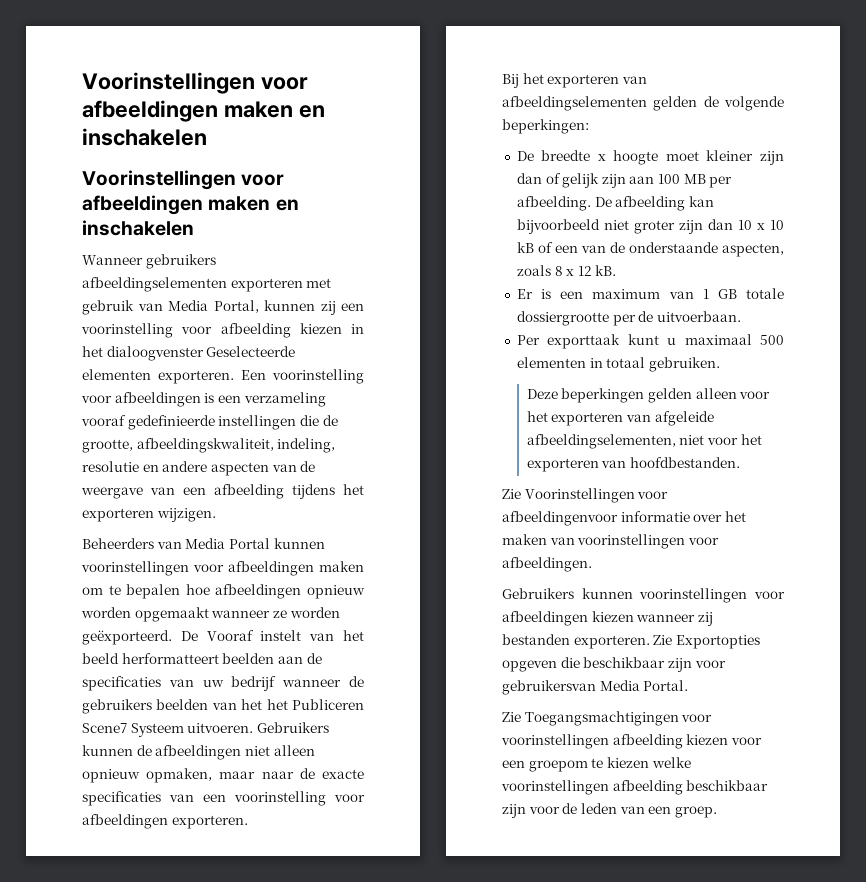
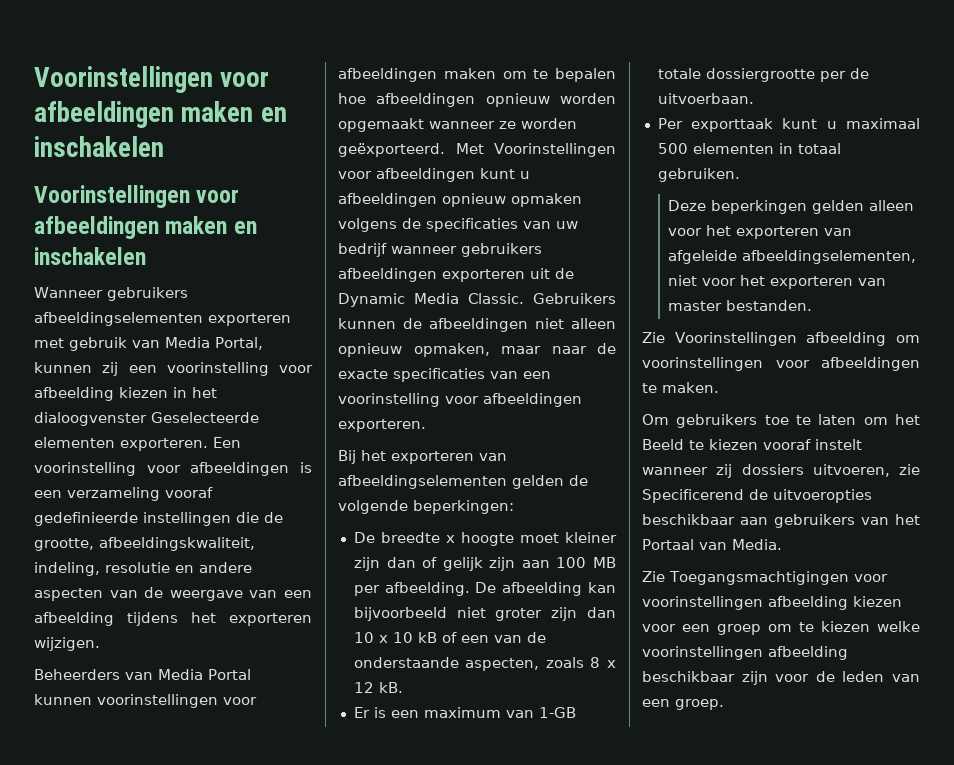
[180,630,364,641] [82,653,303,664] De Vooraf instelt van het beeld herformatteert beelden aan -> [455,143,617,157] [338,168,530,182] [338,193,582,207] [338,218,397,232] Met Voorinstellingen voor afbeeldingen kunt u afbeeldingen opnieuw opmaken volgens
[349,676,364,687] [82,699,364,714] [82,723,254,737] de gebruikers beelden van het het Publiceren Scene7 Systeem uitvoeren. -> [461,243,542,257] [338,268,574,282] [338,293,524,307] gebruikers afbeeldingen exporteren uit de Dynamic Media Classic.
[702,289,737,299] 1 GB -> [538,707,576,718] 1-GB
[629,457,740,468] hoofdbestanden. -> [668,300,813,311] master bestanden.
[637,491,669,499] [502,511,746,526] [502,534,719,549] [502,557,592,572] [502,588,785,603] [502,611,713,626] [502,634,760,649] [502,657,726,672] [502,680,689,695] voor afbeeldingenvoor informatie over het maken van voorinstellingen voor afbeeldingen. // Gebruikers kunnen voorinstellingen voor afbeeldingen kiezen wanneer zij bestanden exporteren. Zie Exportopties opgeven die beschikbaar zijn voor gebruikersvan Media Portal. -> [806,332,920,346] [642,357,920,371] [642,382,719,393] [642,414,920,428] [642,439,862,450] [642,464,920,478] [642,489,872,503] [642,514,920,528] [642,539,782,550] afbeelding om voorinstellingen voor afbeeldingen te maken. // Om gebruikers toe te laten om het Beeld te kiezen vooraf instelt wanneer zij dossiers uitvoeren, zie Specificerend de uitvoeropties beschikbaar aan gebruikers van het Portaal van Media.
[528,760,588,772] groepom -> [717,624,792,635] groep om

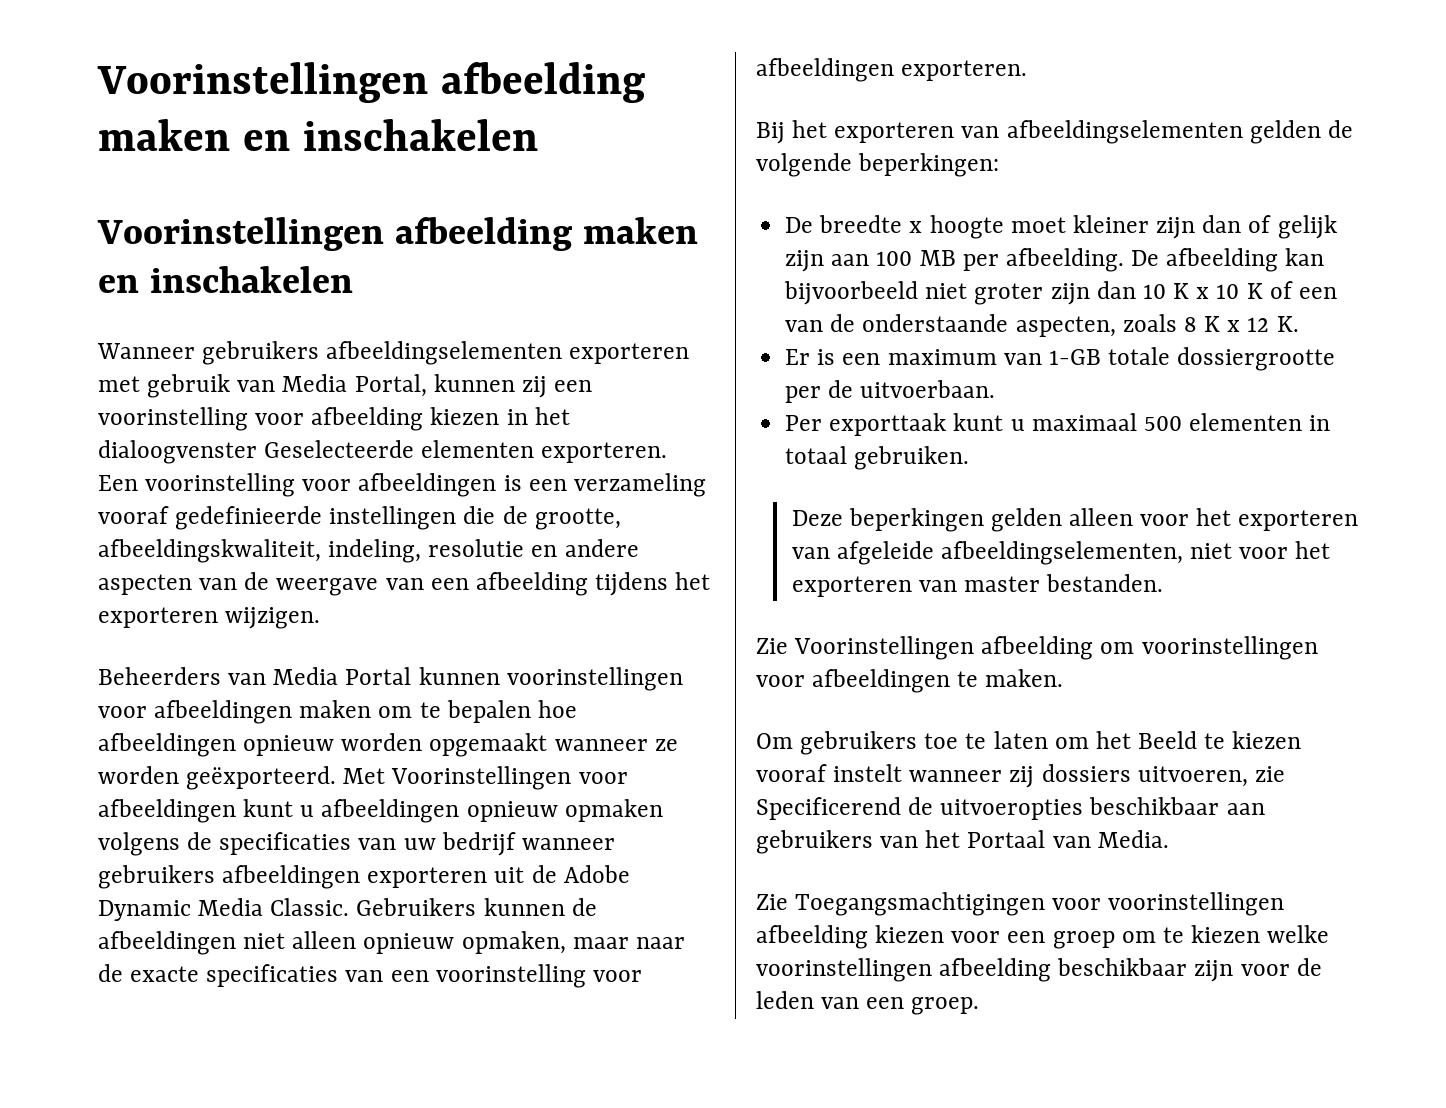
[34,66,270,93] [34,101,174,128] Voorinstellingen voor afbeeldingen -> [97,62,645,103] Voorinstellingen afbeelding
[196,189,240,203] [34,216,159,239] voor afbeeldingen -> [395,217,573,251] afbeelding
(574, 273) none -> [563,865,630,883] Adobe
(374, 637) none -> [1173,283,1190,299] K
[417,632,437,643] kB -> [1246,283,1263,299] K
(601, 662) none -> [1204,316,1221,332] K
[378,682,403,693] kB. -> [1276,316,1299,332] K.

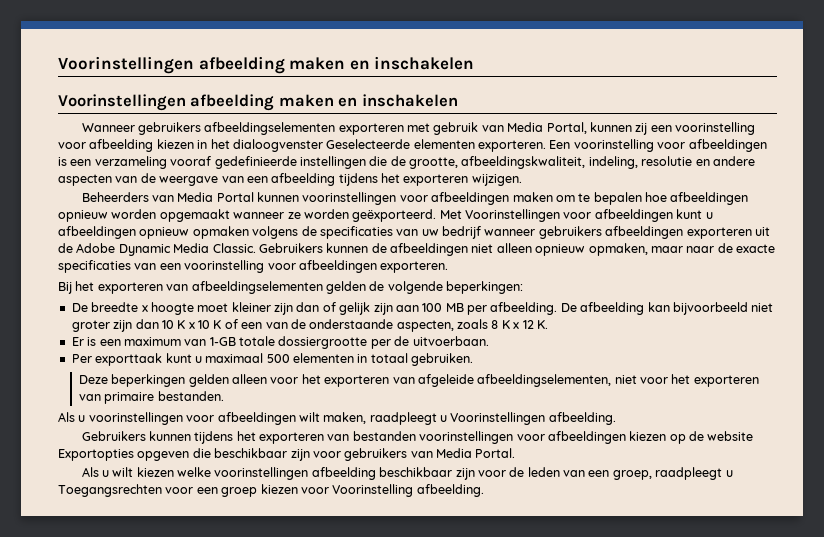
[963,576,1040,592] master -> [104,392,155,404] primaire
[756,636,1318,660] [756,669,1064,693] [756,731,1302,755] [756,764,1285,788] [756,797,1265,820] [756,830,1169,854] [756,892,1285,916] [756,925,1184,949] Zie Voorinstellingen afbeelding om voorinstellingen voor afbeeldingen te maken. // Om gebruikers toe te laten om het Beeld te kiezen vooraf instelt wanneer zij dossiers uitvoeren, zie Specificerend de uitvoeropties beschikbaar aan gebruikers van het Portaal van Media. // Zie Toegangsmachtigingen voor voorinstellingen afbeelding kiezen voor een groep om te -> [58,412,616,425] [81,431,754,444] [58,448,516,461] [81,467,134,477] Als u voorinstellingen voor afbeeldingen wilt maken, raadpleegt u Voorinstellingen afbeelding. // Gebruikers kunnen tijdens het exporteren van bestanden voorinstellingen voor afbeeldingen kiezen op de website Exportopties opgeven die beschikbaar zijn voor gebruikers van Media Portal. // Als u wilt
[911,997,980,1015] groep. -> [612,467,733,480] [58,484,484,497] groep, raadpleegt u Toegangsrechten voor een groep kiezen voor Voorinstelling afbeelding.

